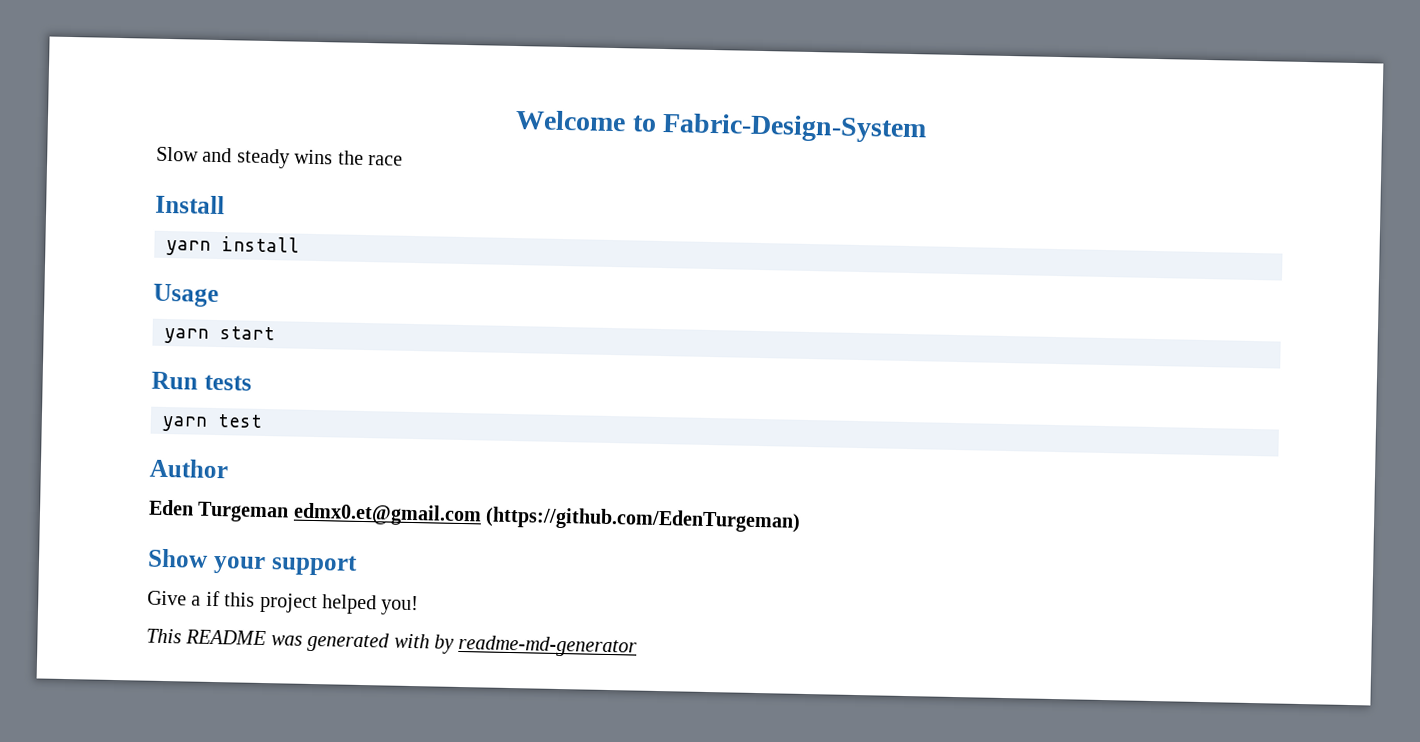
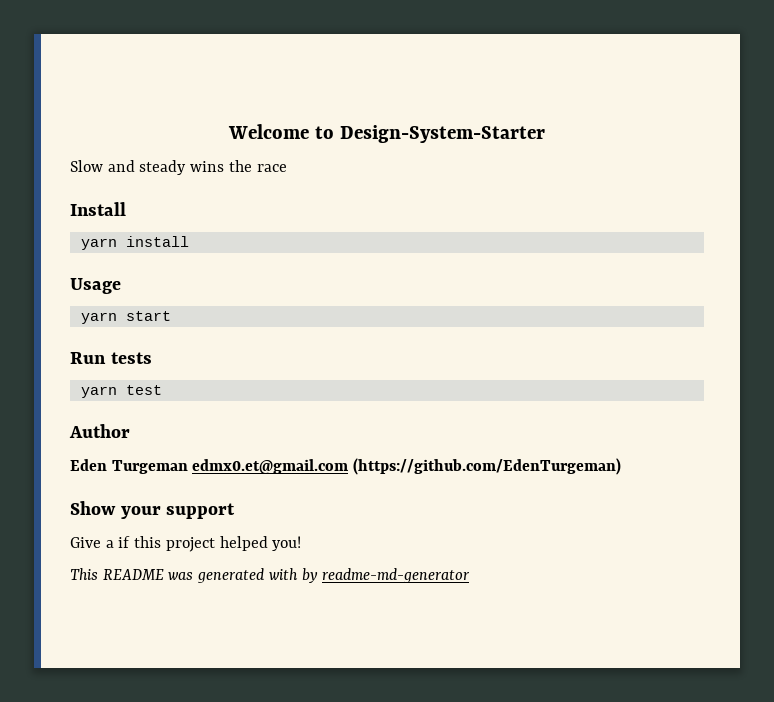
[662,112,928,144] Fabric-Design-System -> [339,125,545,143] Design-System-Starter

